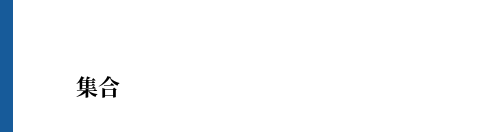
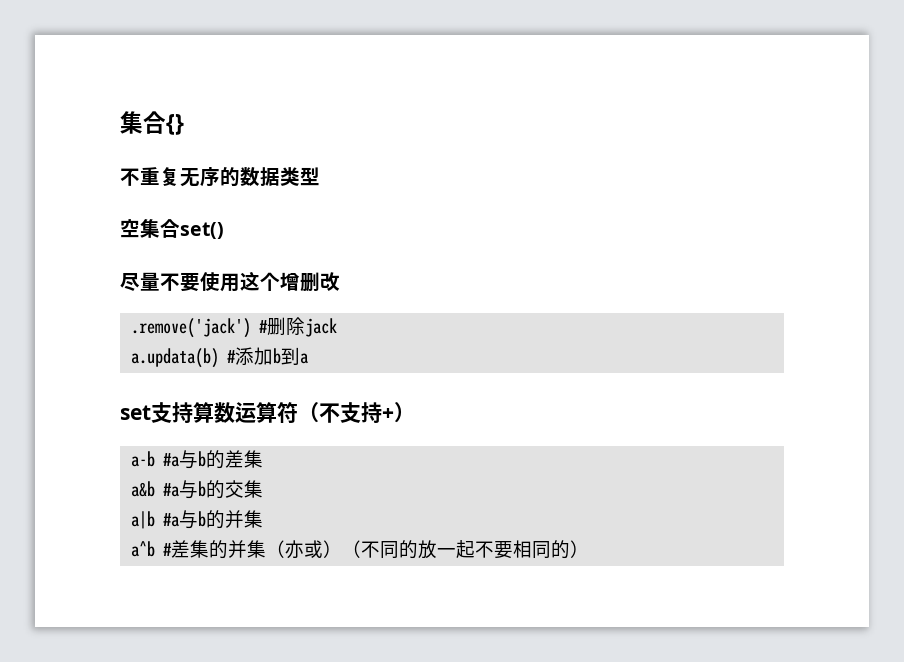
[76,76,120,98] 集合 -> [120,111,184,135] [120,167,320,187] [120,219,224,239] [120,271,340,292] [130,317,337,338] [130,347,308,368] [120,402,415,423] [130,450,263,469] [130,480,263,499] [130,510,263,529] [130,540,589,559] 集合{} // 不重复无序的数据类型 // 空集合set() // 尽量不要使用这个增删改 // .remove('jack') #删除jack // a.updata(b) #添加b到a // set支持算数运算符（不支持+） // a-b #a与b的差集 // a&b #a与b的交集 // a|b #a与b的并集 // a^b #差集的并集（亦或）（不同的放一起不要相同的）

